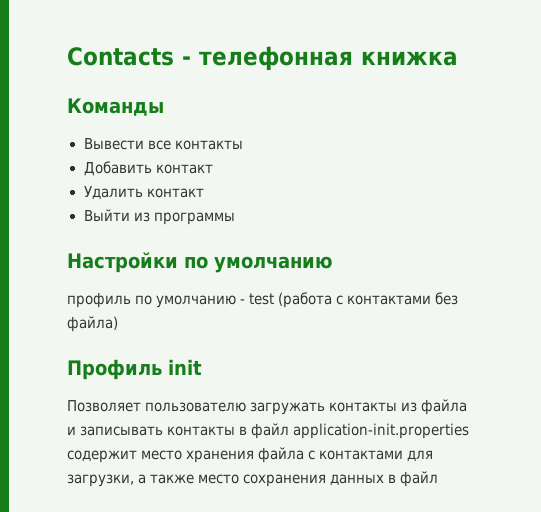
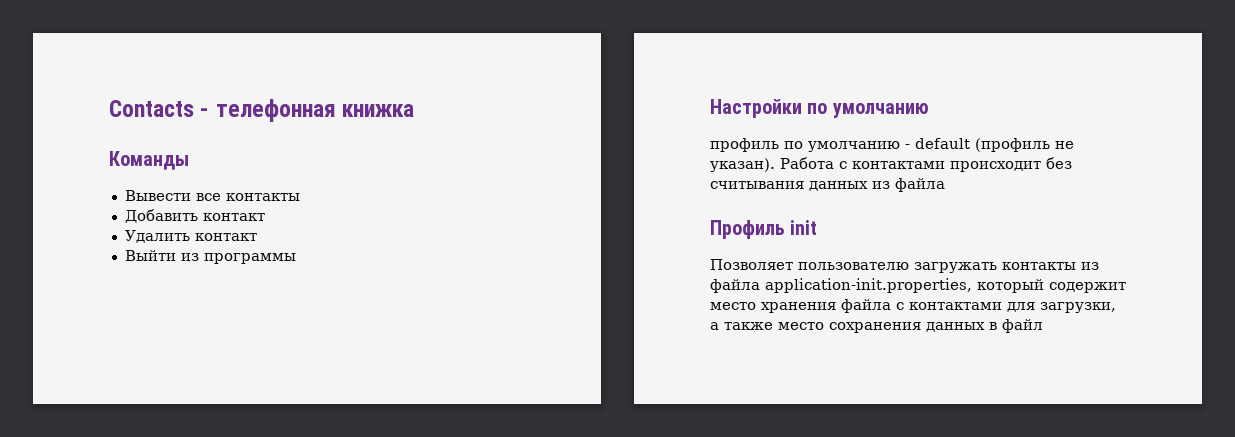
[249,292,459,308] [67,316,118,332] test (работа с контактами без файла) -> [915,138,1074,152] [710,157,1072,172] [710,178,945,192] default (профиль не указан). Работа с контактами происходит без считывания данных из файла
[67,423,470,439] и записывать контакты в файл application-init.properties -> [765,278,1044,293] application-init.properties, который

